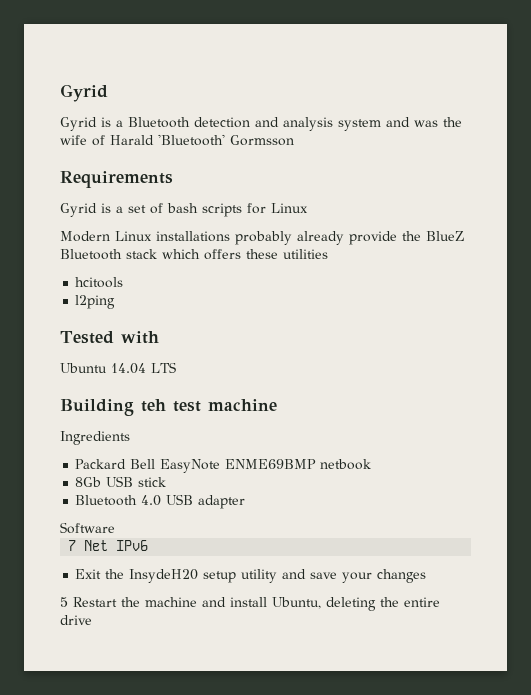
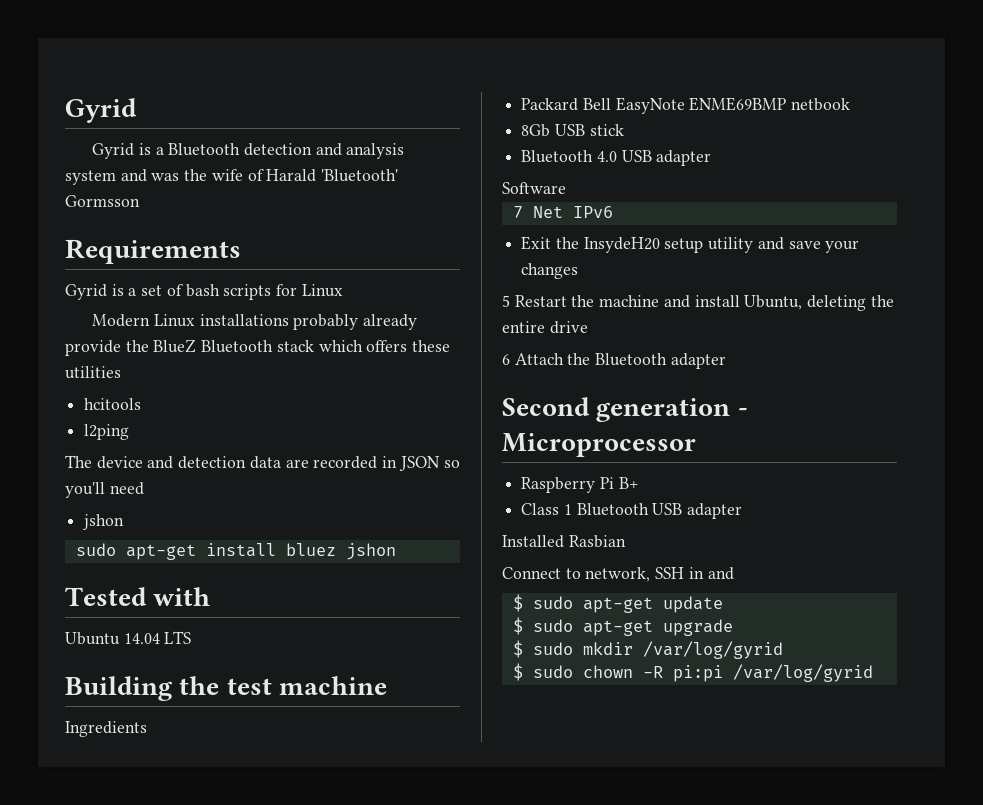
(116, 302) none -> [65,455,460,471] [65,482,144,498] [83,514,125,530] [75,543,396,560] // The device and detection data are recorded in JSON so you'll need // jshon // sudo apt-get install bluez jshon
[141,399,166,412] teh -> [179,676,220,695] the
(92, 620) none -> [502,353,726,369] [502,397,748,422] [502,433,696,457] [521,477,639,493] [521,503,743,519] [502,535,626,548] [502,567,734,582] [512,594,723,613] [512,617,733,636] [512,640,783,659] [512,663,873,682] // 6 Attach the Bluetooth adapter // Second generation - Microprocessor // Raspberry Pi B+ // Class 1 Bluetooth USB adapter // Installed Rasbian // Connect to network, SSH in and // $ sudo apt-get update // $ sudo apt-get upgrade // $ sudo mkdir /var/log/gyrid // $ sudo chown -R pi:pi /var/log/gyrid

